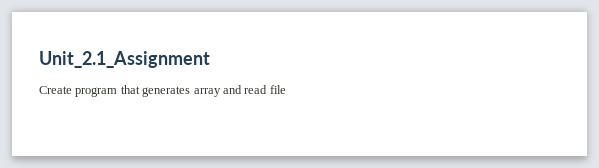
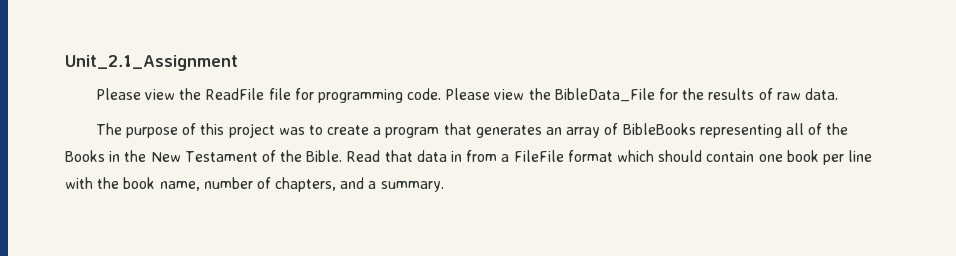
[39,85,286,97] Create program that generates array and read file -> [95,88,838,103] [95,123,849,138] [65,150,873,165] [65,177,444,192] Please view the ReadFile file for programming code. Please view the BibleData_File for the results of raw data. // The purpose of this project was to create a program that generates an array of BibleBooks representing all of the Books in the New Testament of the Bible. Read that data in from a FileFile format which should contain one book per line with the book name, number of chapters, and a summary.

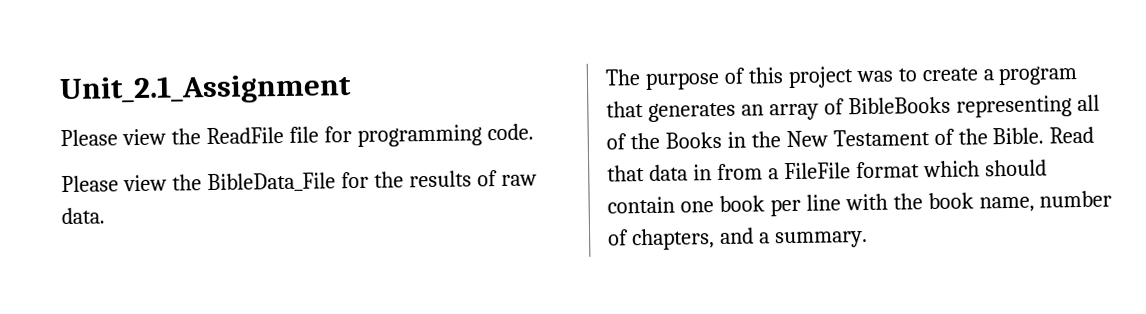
(442, 94) none -> (534, 132) //

